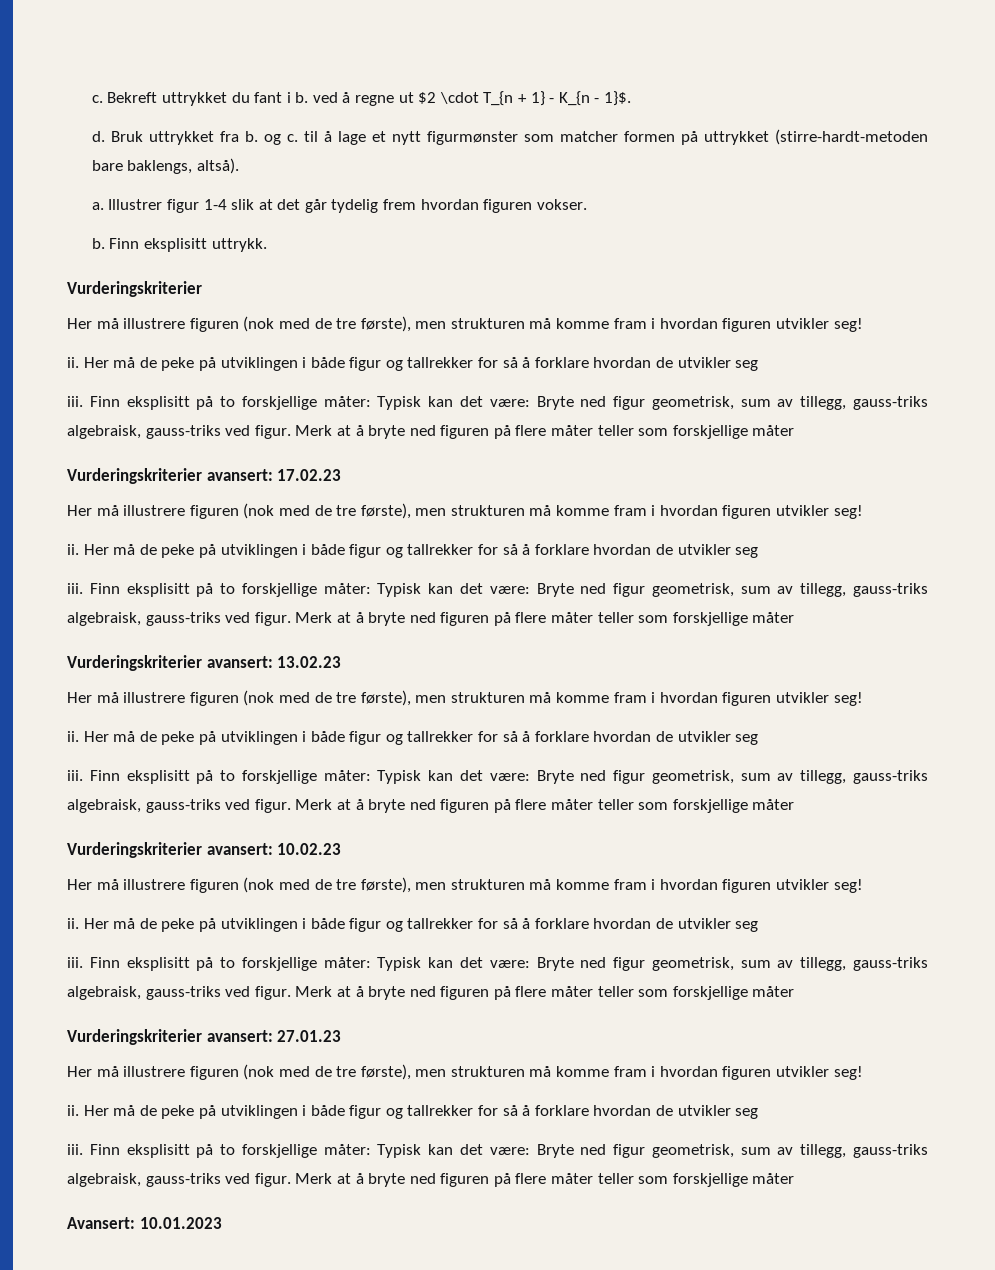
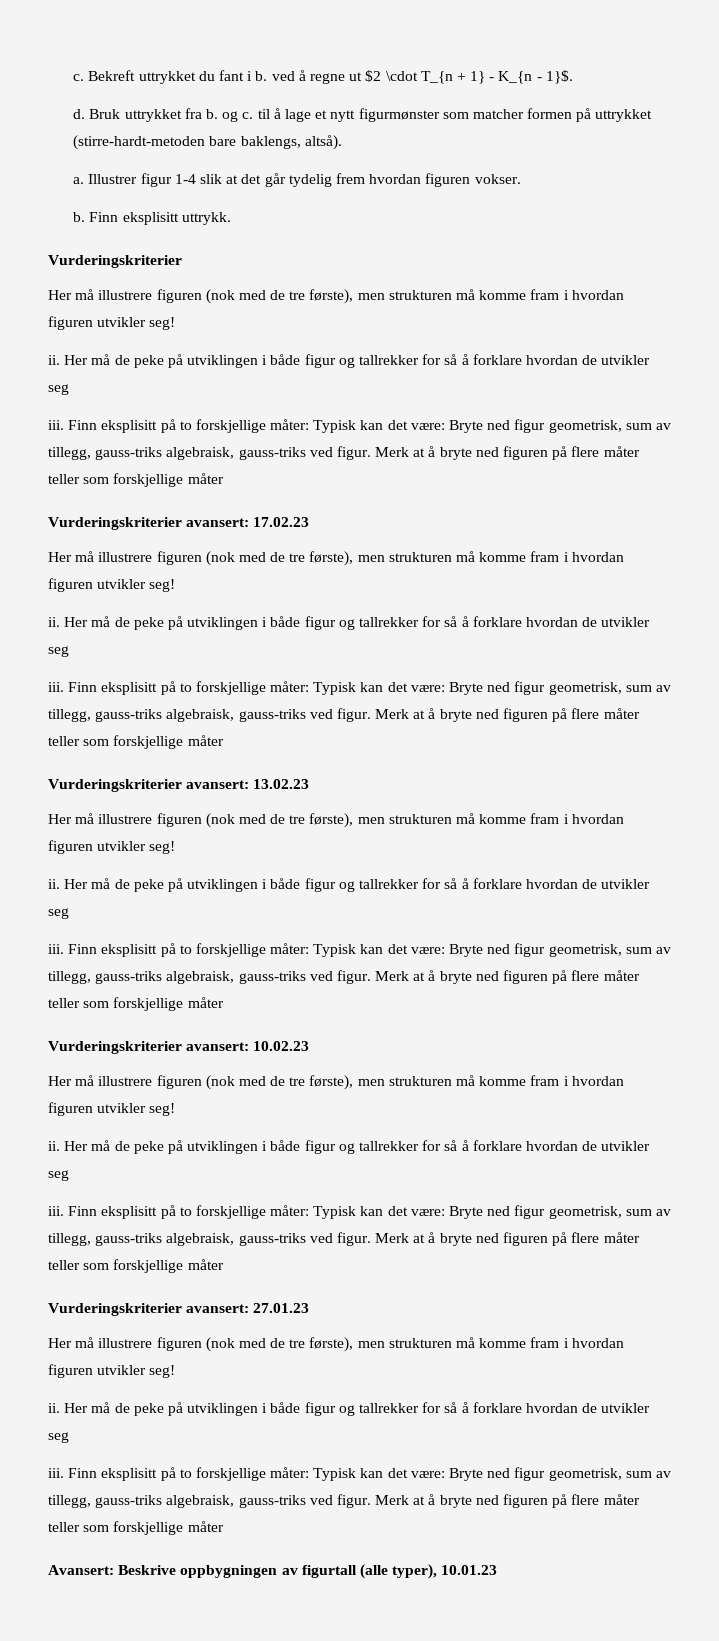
[139,1217,222,1229] 10.01.2023 -> [118,1564,498,1579] Beskrive oppbygningen av figurtall (alle typer), 10.01.23

